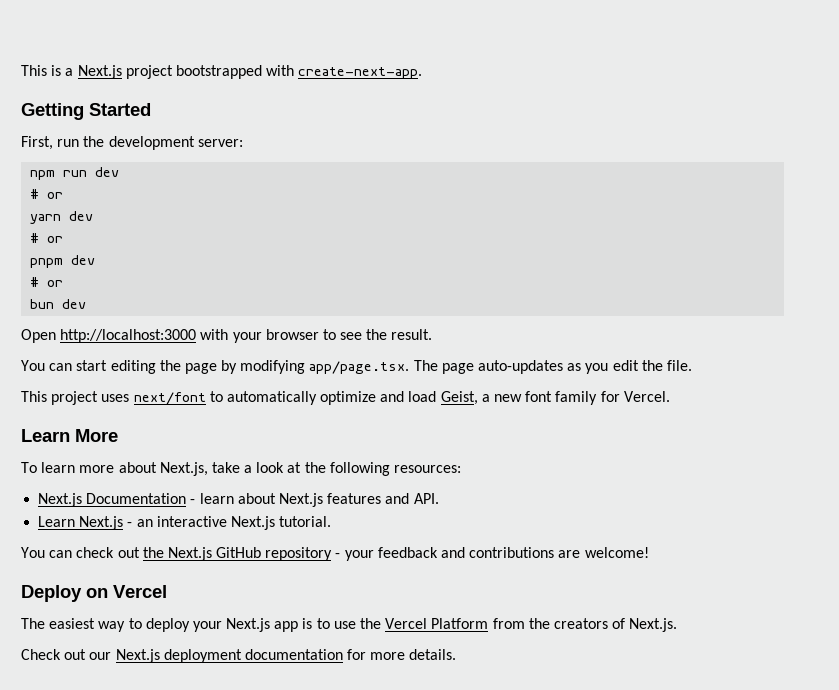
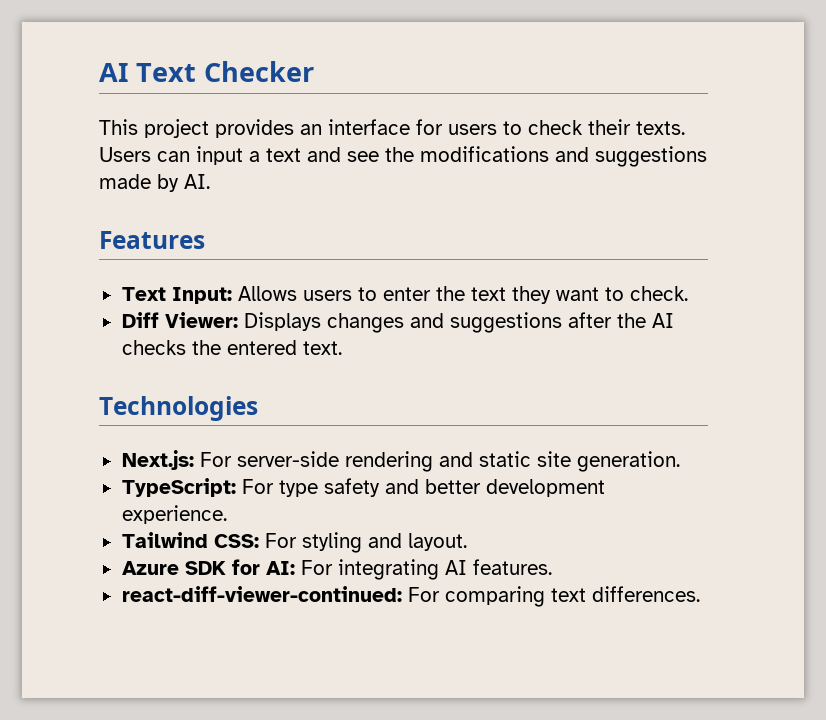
[21,65,423,79] [21,103,151,120] [21,136,243,150] [30,167,120,180] [30,189,64,199] [30,211,94,224] [30,233,64,243] [30,255,96,268] [30,277,64,287] [30,299,87,309] [21,329,433,343] [21,360,692,374] [21,391,670,405] [21,429,118,442] [21,462,462,476] [38,493,439,507] [38,516,332,530] [21,547,649,561] [21,585,167,602] [21,618,678,632] [21,649,457,663] This is a Next.js project bootstrapped with create-next-app. // Getting Started // First, run the development server: // npm run dev // # or // yarn dev // # or // pnpm dev // # or // bun dev // Open http://localhost:3000 with your browser to see the result. // You can start editing the page by modifying app/page.tsx. The page auto-updates as you edit the file. // This project uses next/font to automatically optimize and load Geist, a new font family for Vercel. // Learn More // To learn more about Next.js, take a look at the following resources: // Next.js Documentation - learn about Next.js features and API. // Learn Next.js - an interactive Next.js tutorial. // You can check out the Next.js GitHub repository - your feedback and contributions are welcome! // Deploy on Vercel // The easiest way to deploy your Next.js app is to use the Vercel Platform from the creators of Next.js. // Check out our Next.js deployment documentation for more details. -> [99,61,314,82] [99,119,685,138] [99,146,707,167] [99,174,210,192] [99,231,205,249] [121,286,688,304] [121,312,674,333] [121,340,342,355] [99,396,258,421] [121,450,680,472] [121,478,605,497] [121,505,227,524] [121,532,467,553] [121,559,552,580] [121,586,700,607] AI Text Checker // This project provides an interface for users to check their texts. Users can input a text and see the modifications and suggestions made by AI. // Features // Text Input: Allows users to enter the text they want to check. // Diff Viewer: Displays changes and suggestions after the AI checks the entered text. // Technologies // Next.js: For server-side rendering and static site generation. // TypeScript: For type safety and better development experience. // Tailwind CSS: For styling and layout. // Azure SDK for AI: For integrating AI features. // react-diff-viewer-continued: For comparing text differences.

